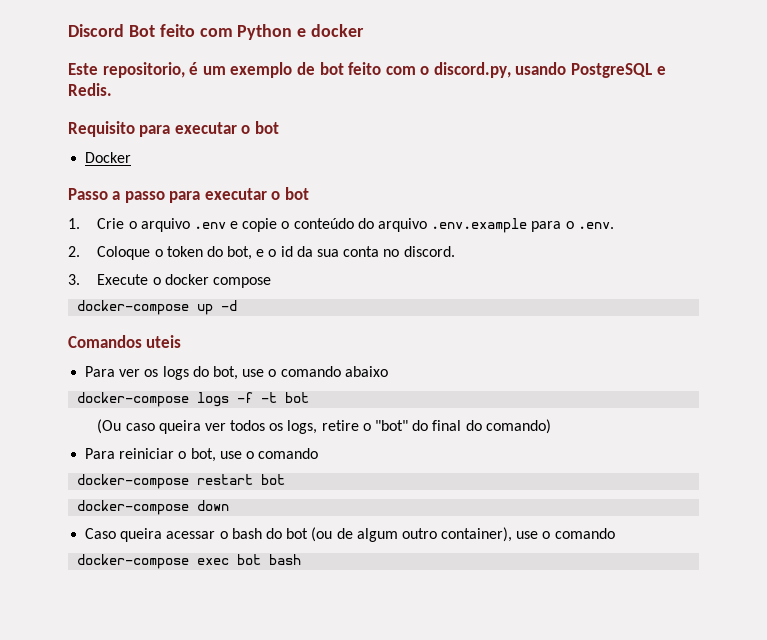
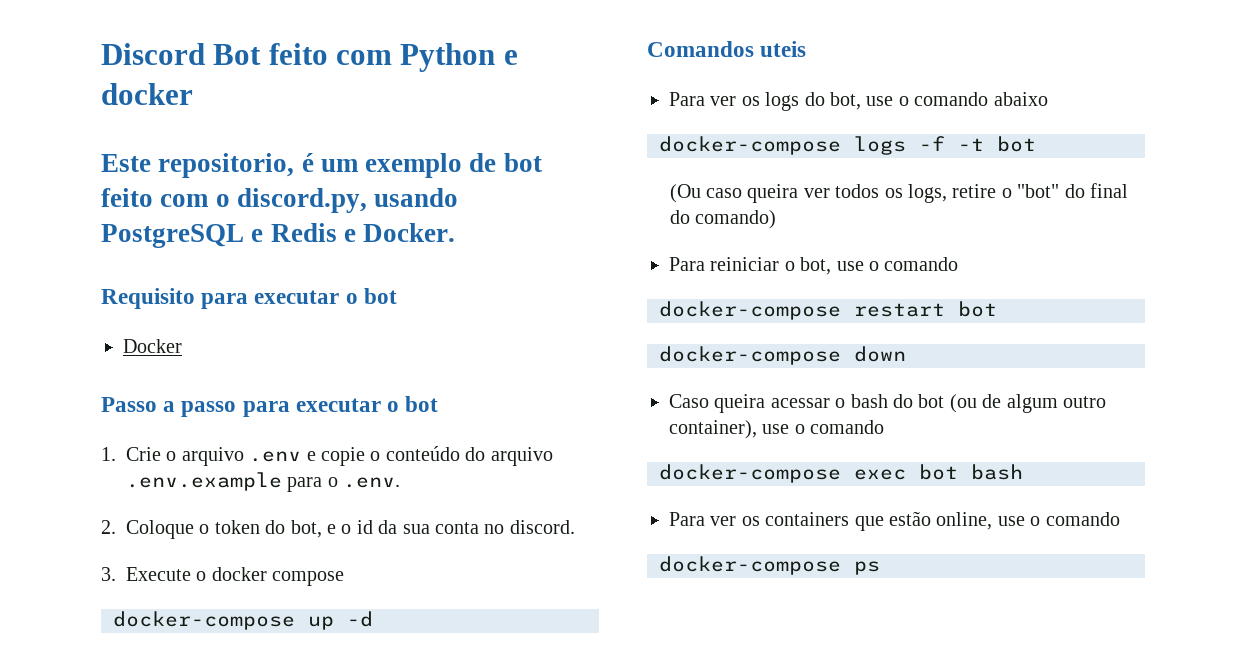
[68,83,112,96] Redis. -> [270,223,456,242] Redis e Docker.
(302, 559) none -> [669,511,1120,531] [659,556,880,575] // Para ver os containers que estão online, use o comando // docker-compose ps

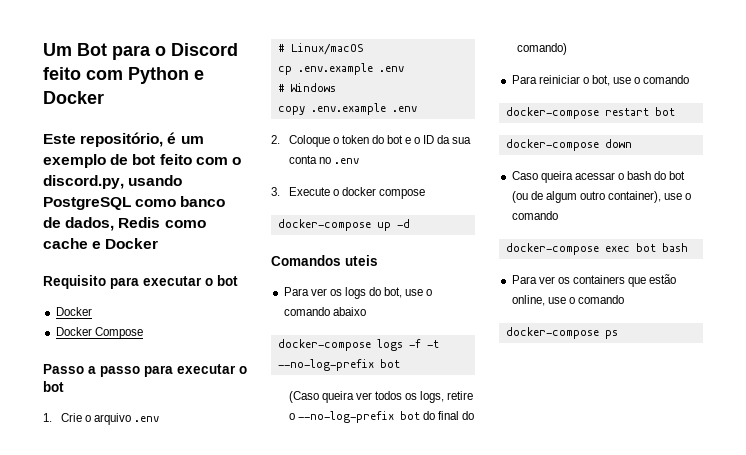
[101,43,262,65] Discord Bot -> [43,43,238,60] Um Bot para o Discord
[101,83,193,105] docker -> [43,91,104,104] Docker
[158,153,295,178] repositorio, -> [80,132,164,147] repositório,
[251,223,456,242] e Redis e Docker. -> [135,196,226,207] [43,217,206,231] [43,238,159,249] como banco de dados, Redis como cache e Docker
(182, 346) none -> [55,327,143,339] // Docker Compose
[306,446,553,466] [126,472,401,492] e copie o conteúdo do arquivo .env.example para o .env. -> [277,43,364,55] [277,63,404,75] [277,83,336,92] [277,103,417,115] // # Linux/macOS // cp .env.example .env // # Windows // copy .env.example .env
[290,520,322,538] bot, -> [386,135,403,144] bot
[356,520,373,534] id -> [423,135,435,144] ID
[509,520,575,534] discord. -> [333,158,359,164] .env
[997,136,1036,152] [669,184,742,203] bot // (Ou caso -> [277,359,400,371] [288,391,319,403] --no-log-prefix bot // (Caso
[1017,184,1060,198] "bot" -> [297,411,420,423] --no-log-prefix bot

